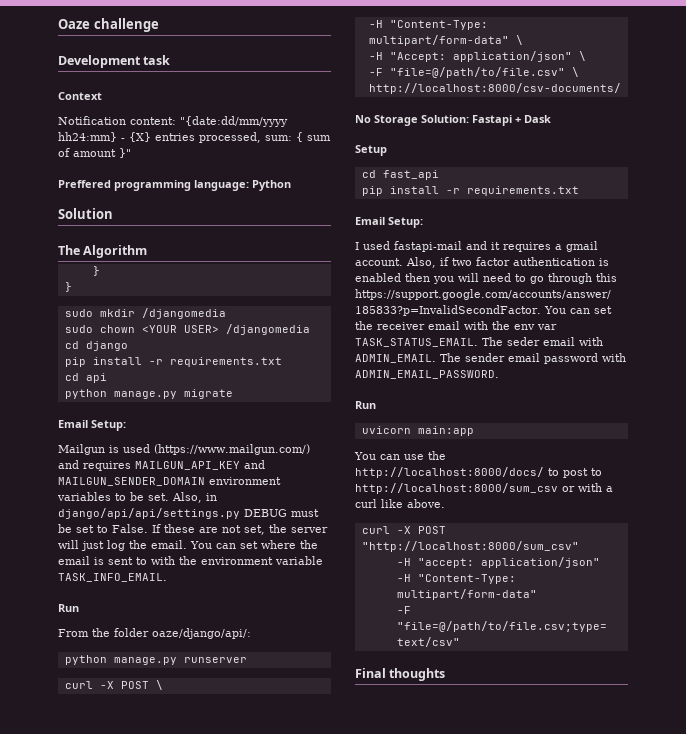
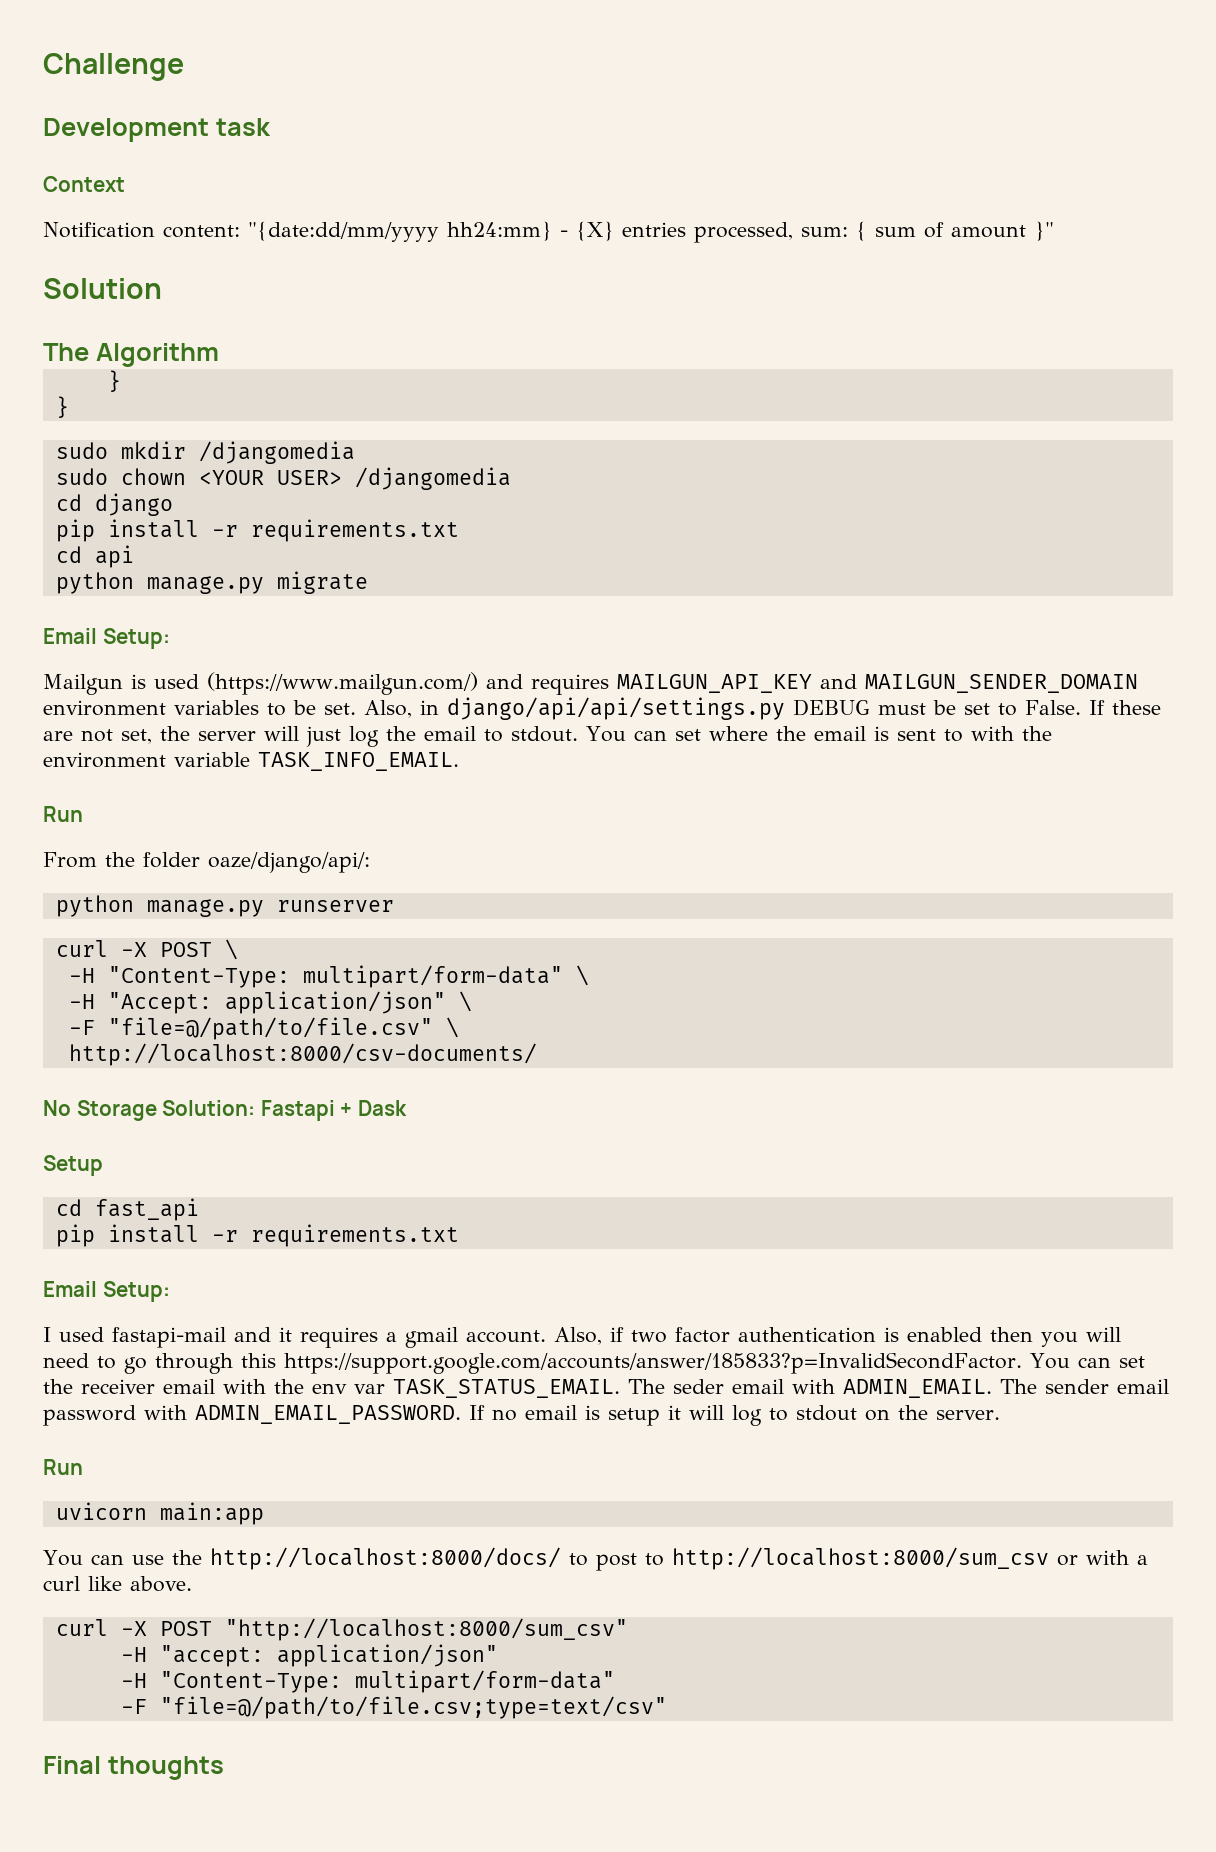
[58,18,159,32] Oaze challenge -> [43,53,184,81] Challenge
[58,180,291,191] // Preffered programming language: Python -> (1054, 231) none
[151,540,187,549] email. -> [424,726,578,742] email to stdout.
(499, 374) none -> [469,1405,1000,1426] If no email is setup it will log to stdout on the server.

